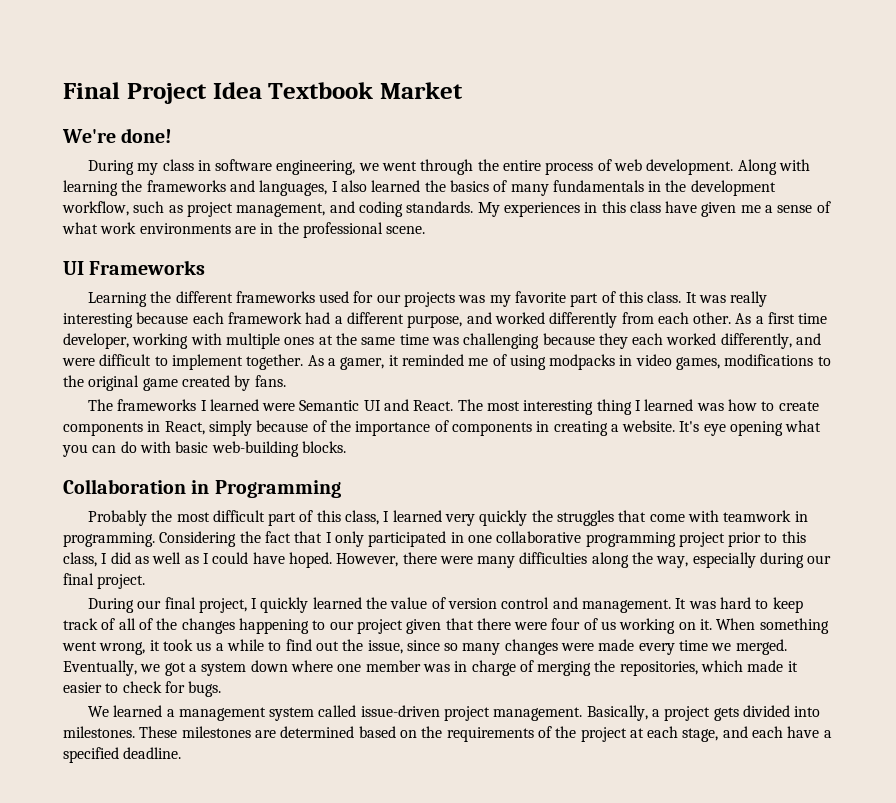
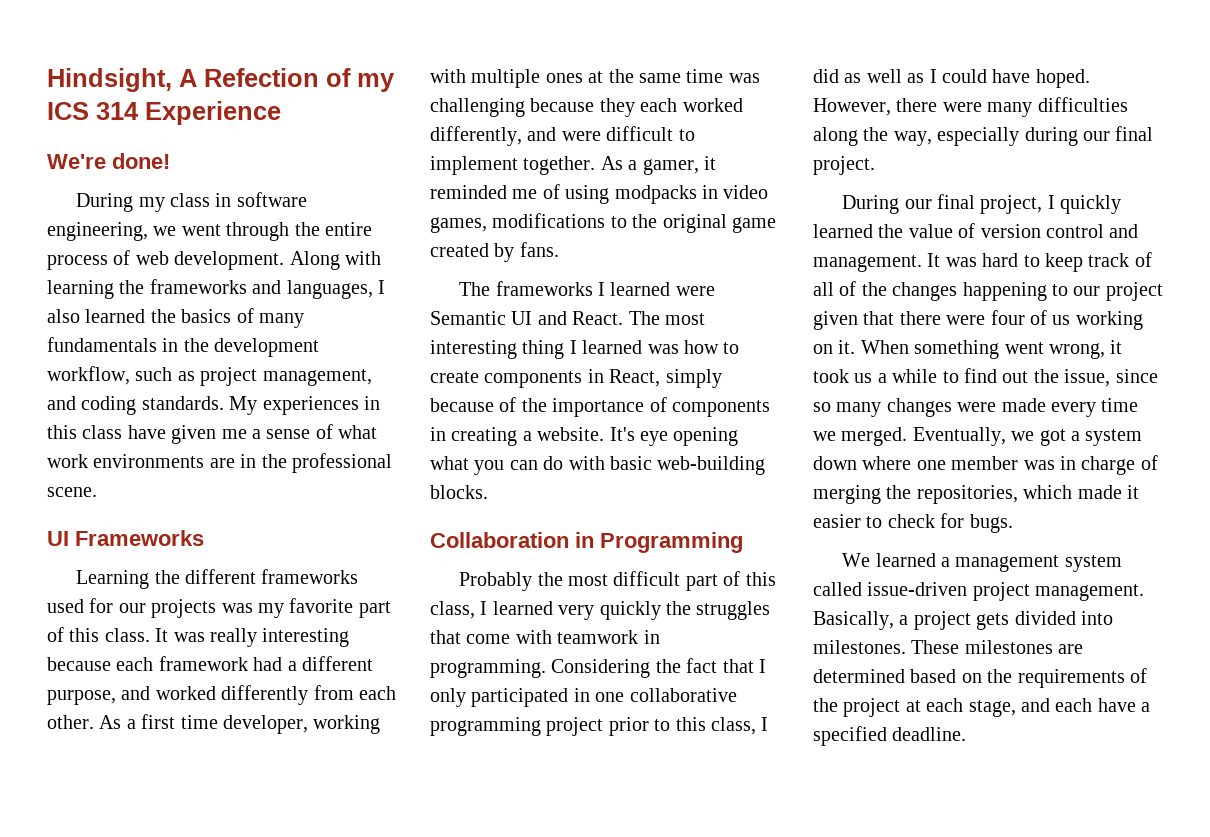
[63,82,463,104] Final Project Idea Textbook Market -> [47,68,395,92] [47,101,281,125] Hindsight, A Refection of my ICS 314 Experience

